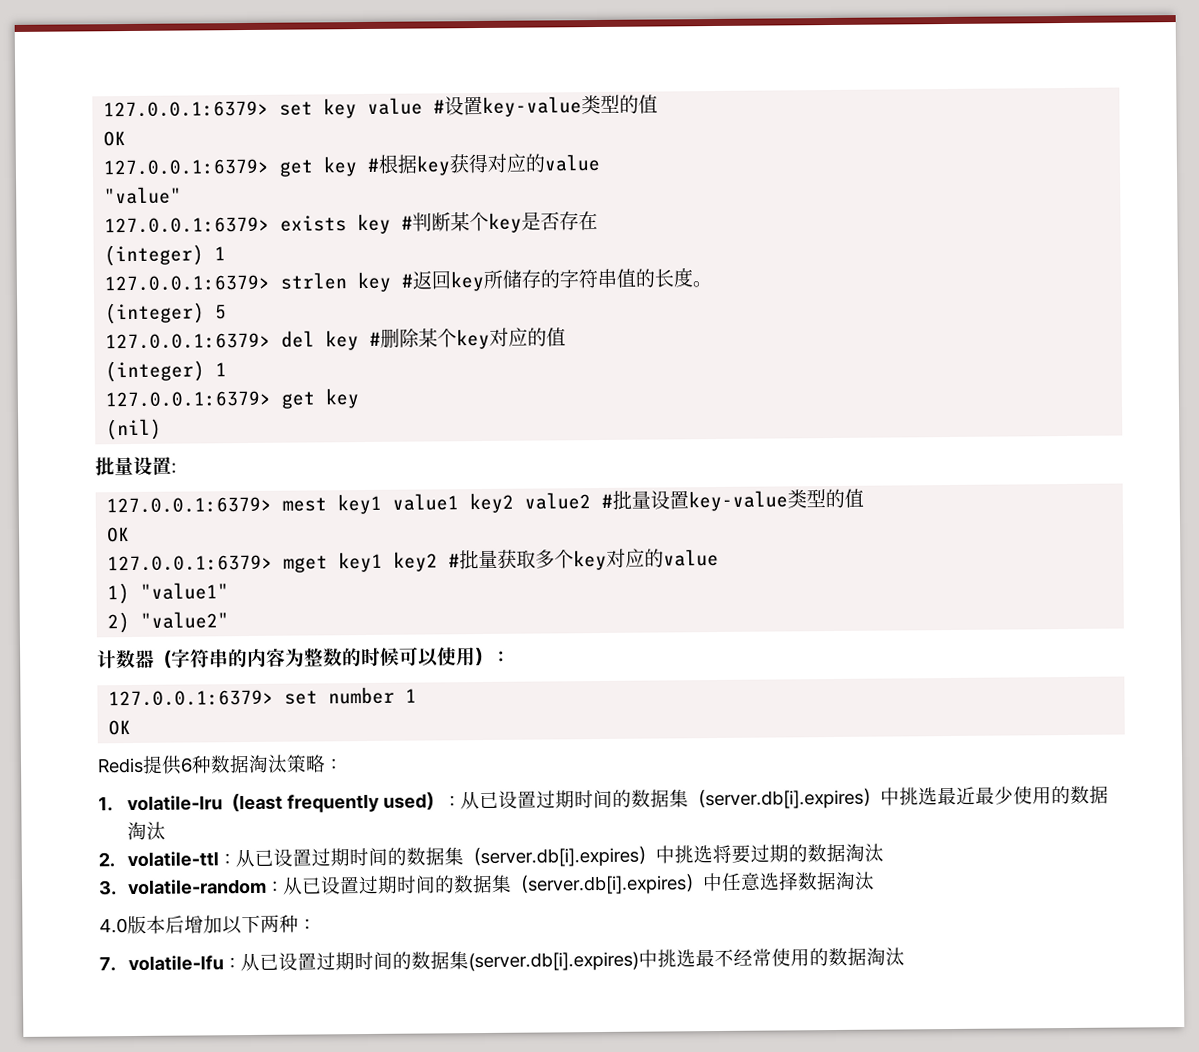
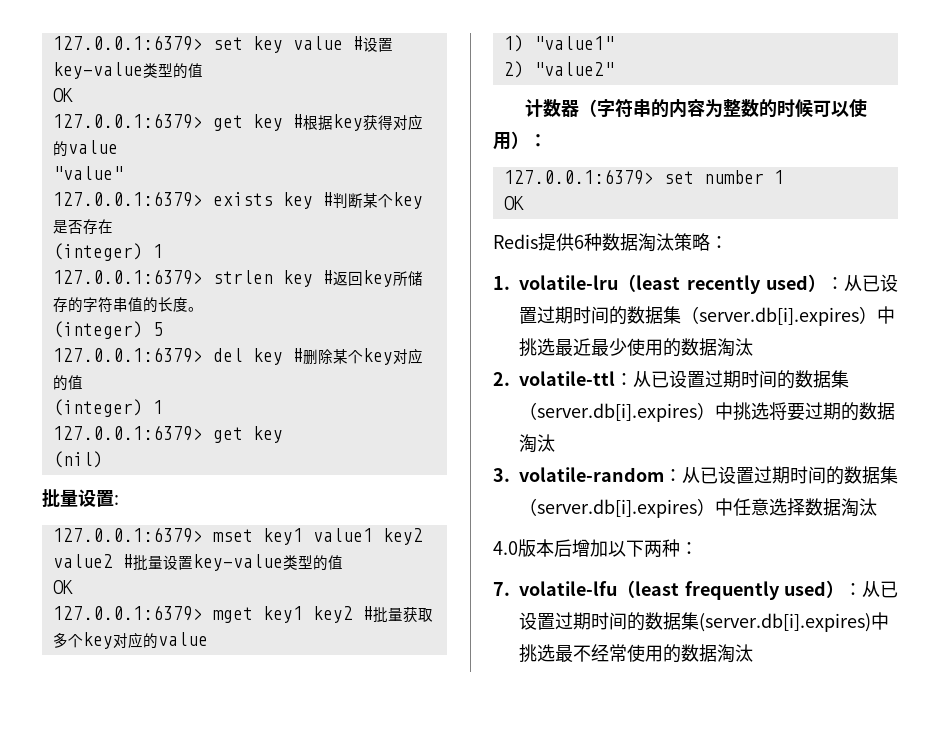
[282,497,328,512] mest -> [212,529,253,542] mset
[286,793,380,813] frequently -> [686,275,761,294] recently
(224, 963) none -> [617,580,844,600] （least frequently used）

